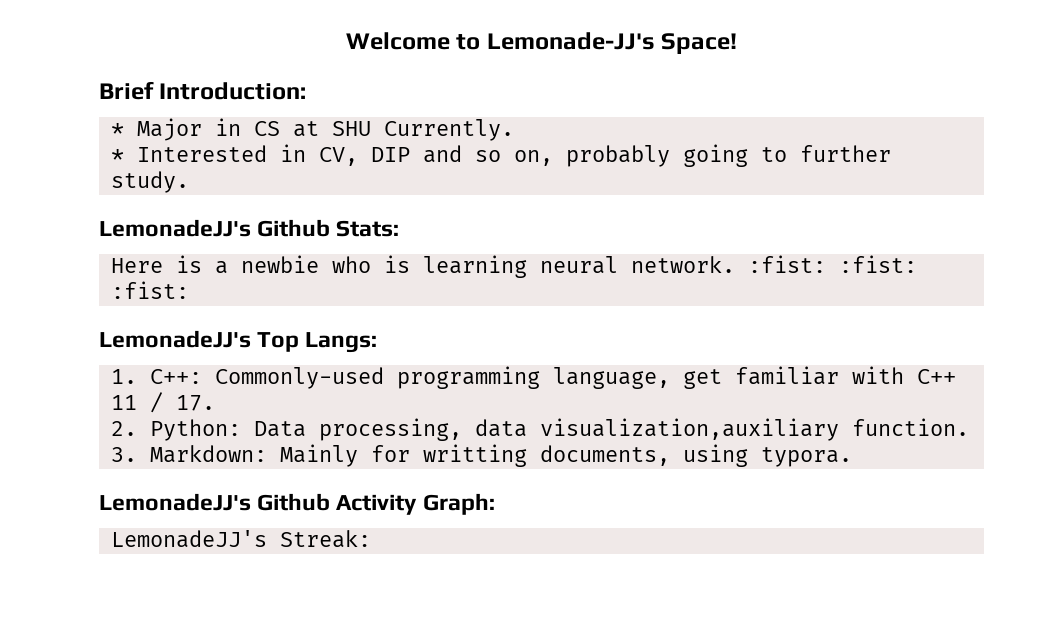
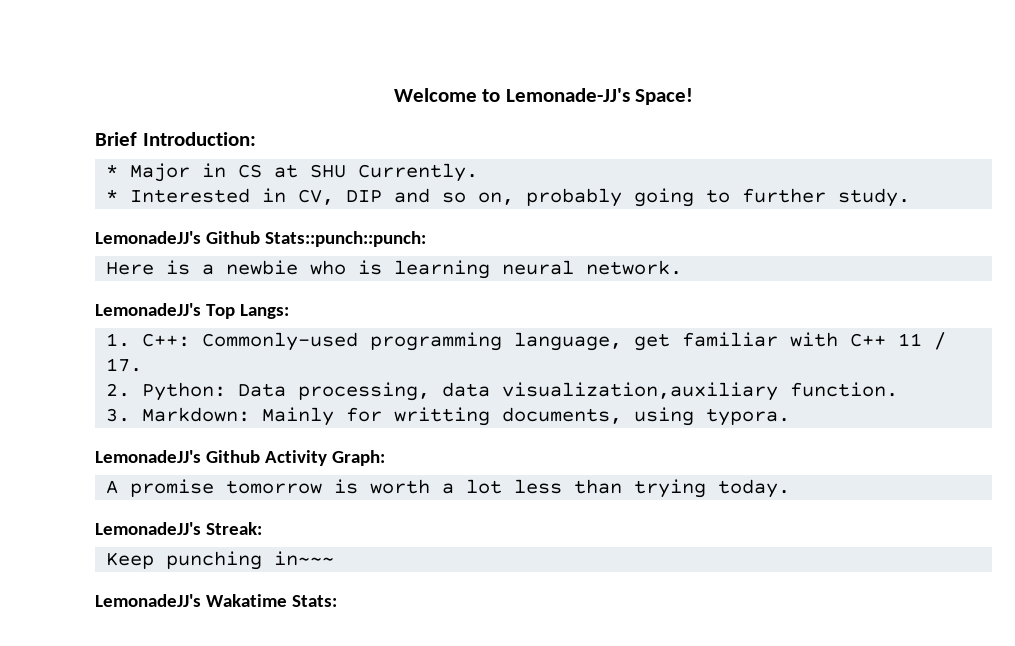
[336,220,400,237] Stats: -> [264,231,426,247] Stats::punch::punch:
[748,255,918,273] [111,281,190,299] :fist: :fist: :fist: -> (683, 267) none
[111,530,372,548] LemonadeJJ's Streak: -> [106,479,791,498] [95,522,262,535] [106,551,335,570] [95,594,337,607] A promise tomorrow is worth a lot less than trying today. // LemonadeJJ's Streak: // Keep punching in~~~ // LemonadeJJ's Wakatime Stats:

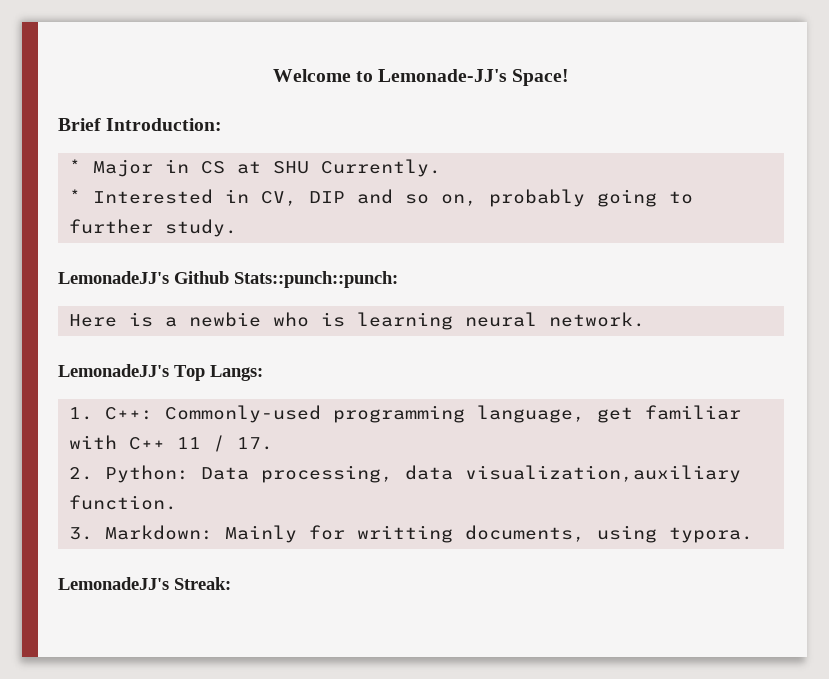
[205,450,385,466] [106,479,791,498] [95,522,262,535] [106,551,335,570] [95,594,337,607] Github Activity Graph: // A promise tomorrow is worth a lot less than trying today. // LemonadeJJ's Streak: // Keep punching in~~~ // LemonadeJJ's Wakatime Stats: -> [174,577,231,590] Streak:

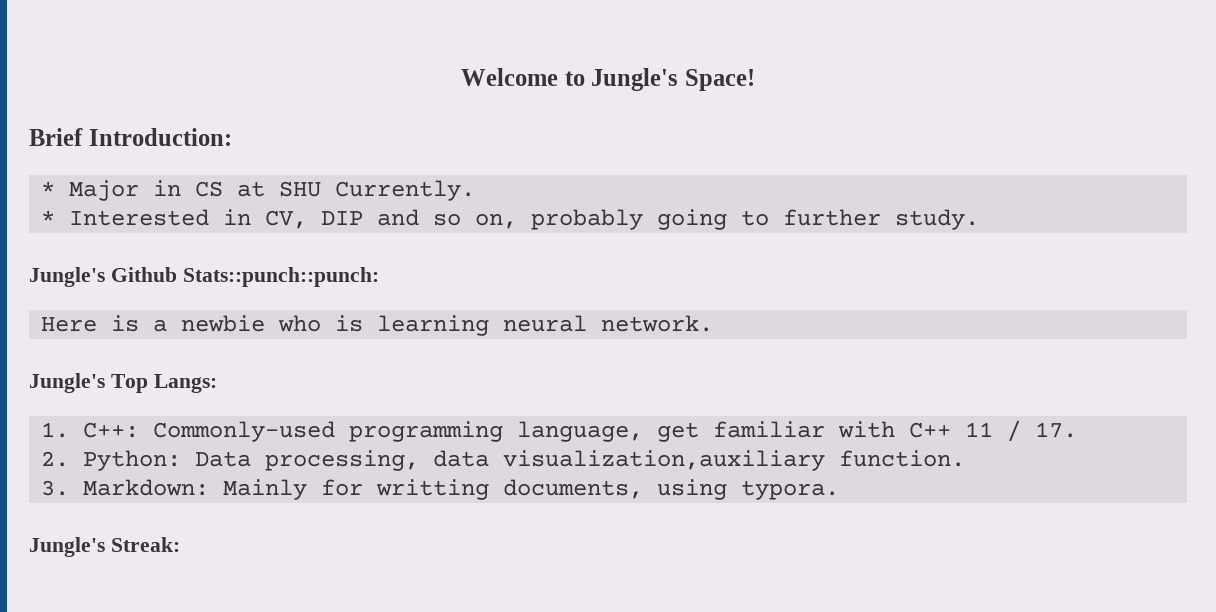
[378,69,508,82] Lemonade-JJ's -> [591,68,679,91] Jungle's
[58,271,169,284] LemonadeJJ's -> [29,267,105,287] Jungle's
[58,364,169,377] LemonadeJJ's -> [29,373,105,393] Jungle's
[58,577,169,590] LemonadeJJ's -> [29,537,105,557] Jungle's

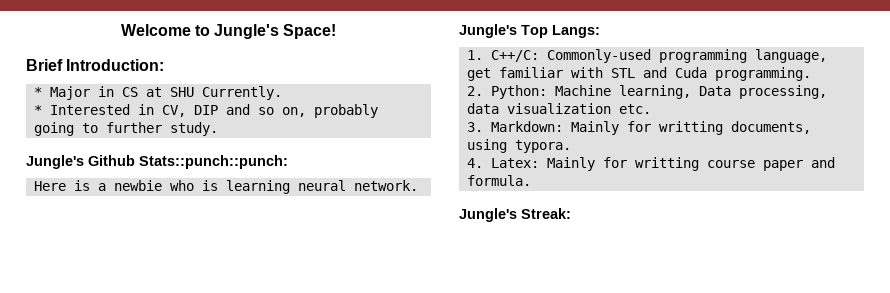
[82,422,139,438] C++: -> [491,50,540,62] C++/C:
[908,420,1077,442] C++ 11 / 17. -> [611,67,812,81] STL and Cuda programming.
(181, 460) none -> [555,85,692,99] Machine learning,
[502,450,965,471] visualization,auxiliary function. -> [507,103,652,114] visualization etc.
(839, 490) none -> [467,157,836,171] [467,175,532,186] // 4. Latex: Mainly for writting course paper and formula.

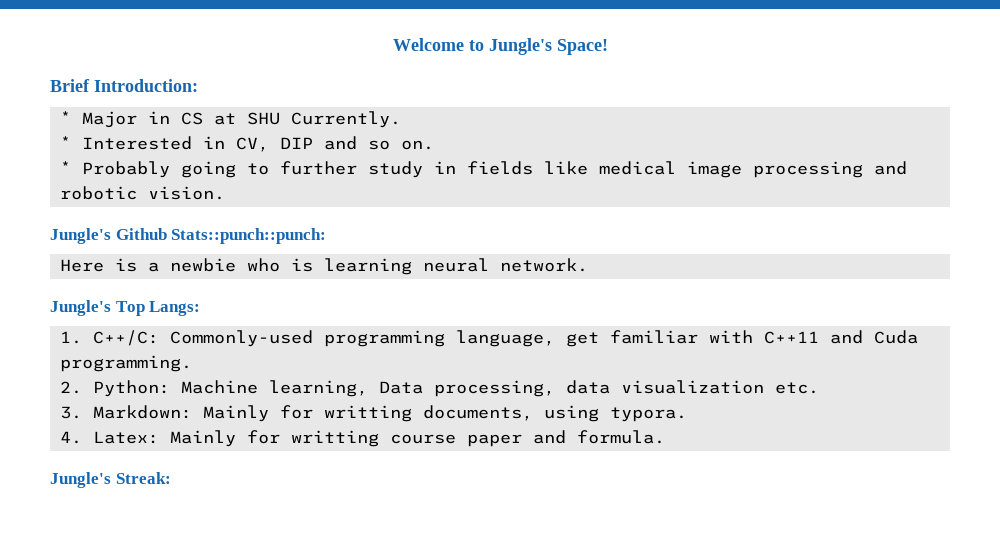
[282,104,379,118] [34,122,219,136] on, probably going to further study. -> [401,140,435,150] [60,161,908,178] [60,186,226,200] on. // * Probably going to further study in fields like medical image processing and robotic vision.
[611,68,636,78] STL -> [764,331,820,344] C++11

